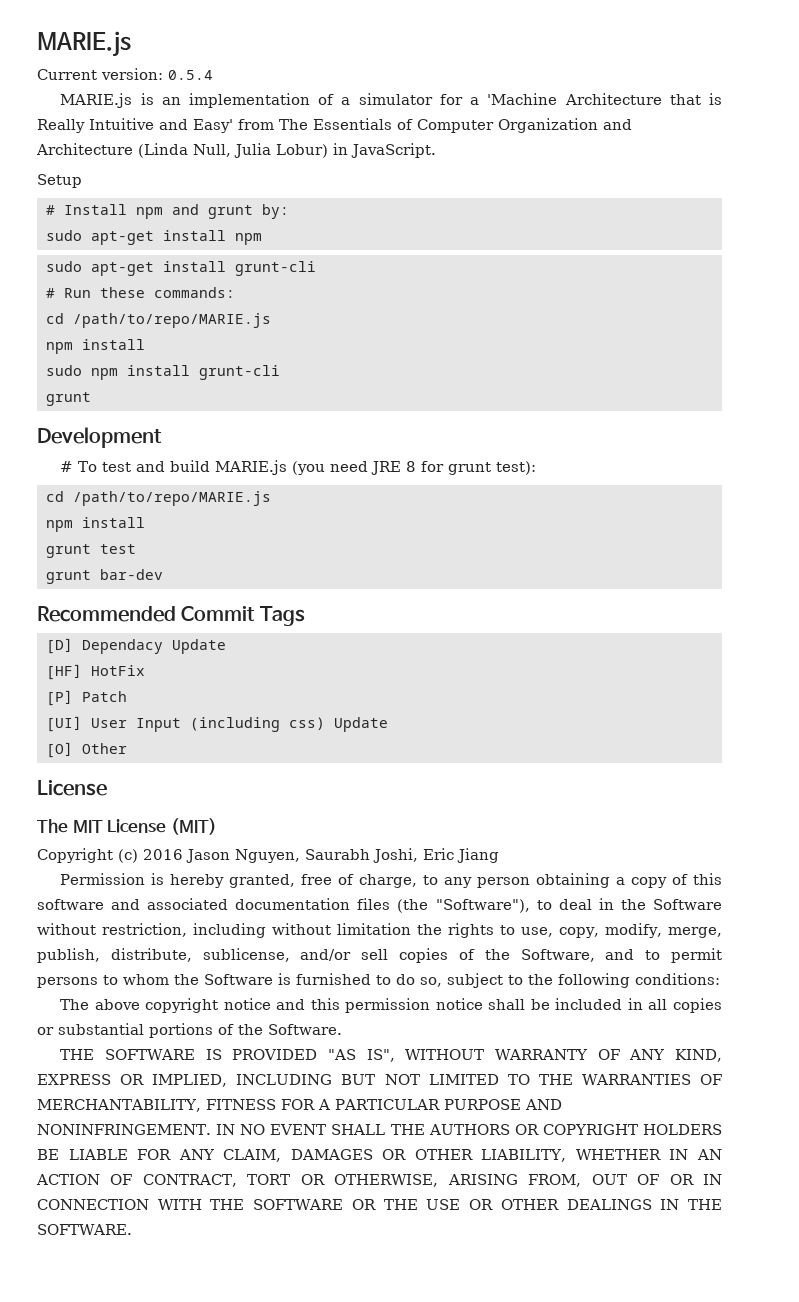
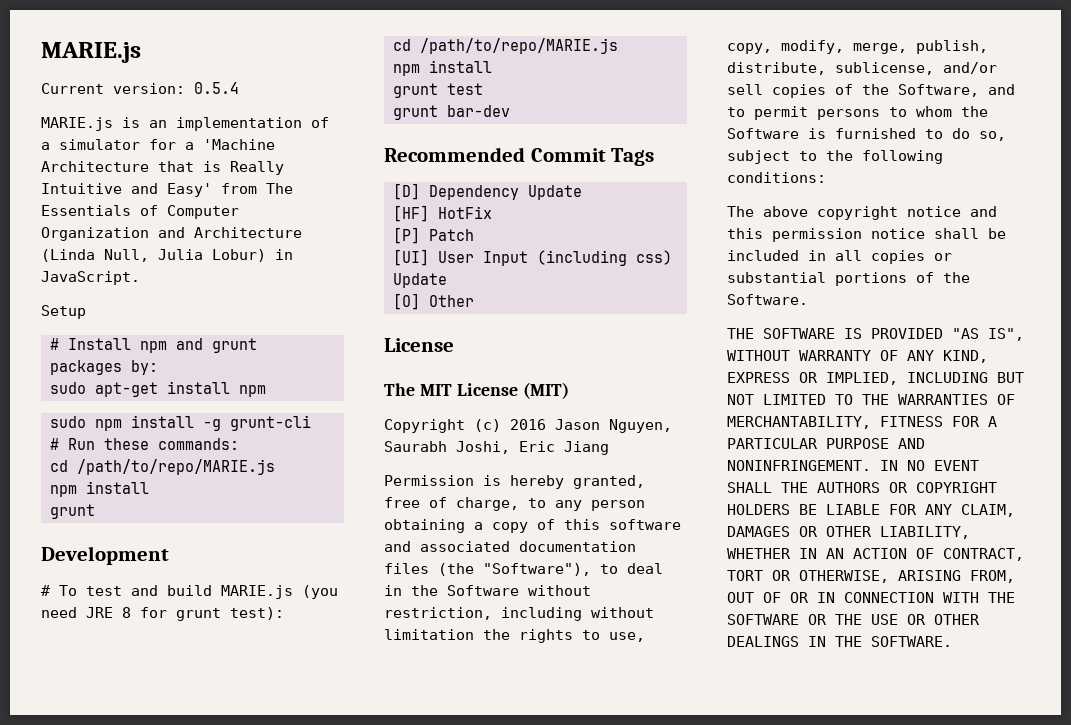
(253, 212) none -> [49,360,122,375] packages
[90,261,226,276] apt-get install -> [94,415,221,431] npm install -g
[45,365,280,380] // sudo npm install grunt-cli -> (149, 487) none
[81,639,163,654] Dependacy -> [428,185,519,200] Dependency

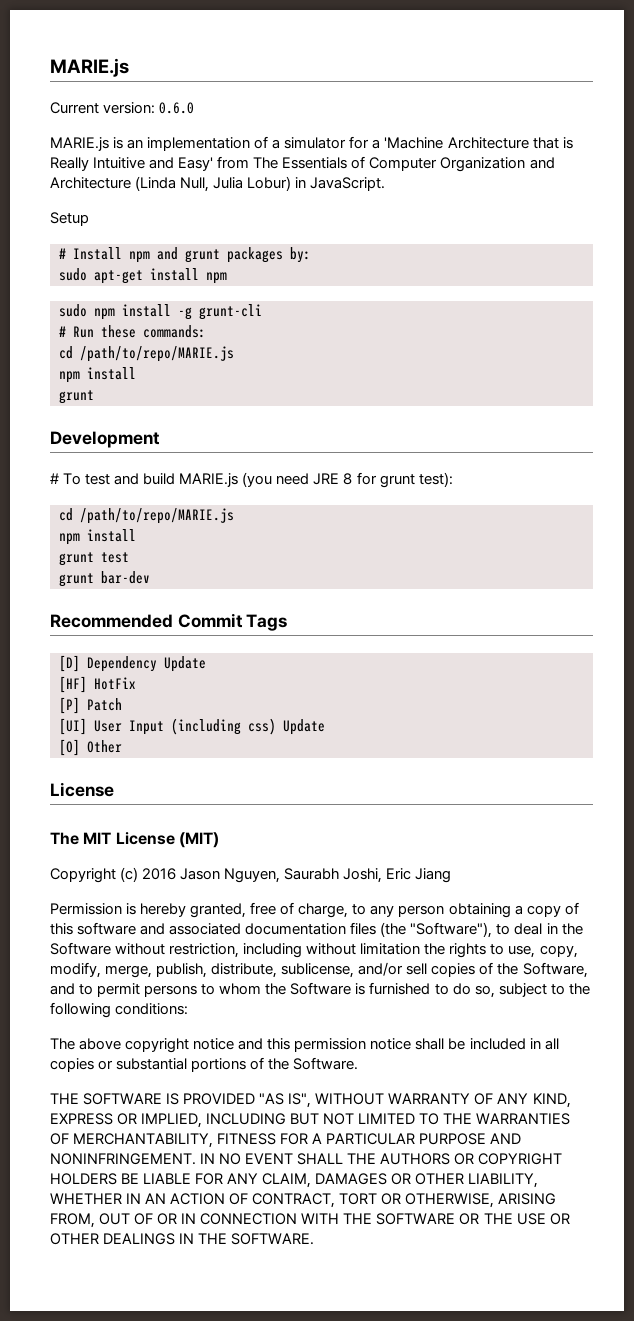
[194,82,239,94] 0.5.4 -> [159,102,195,114] 0.6.0

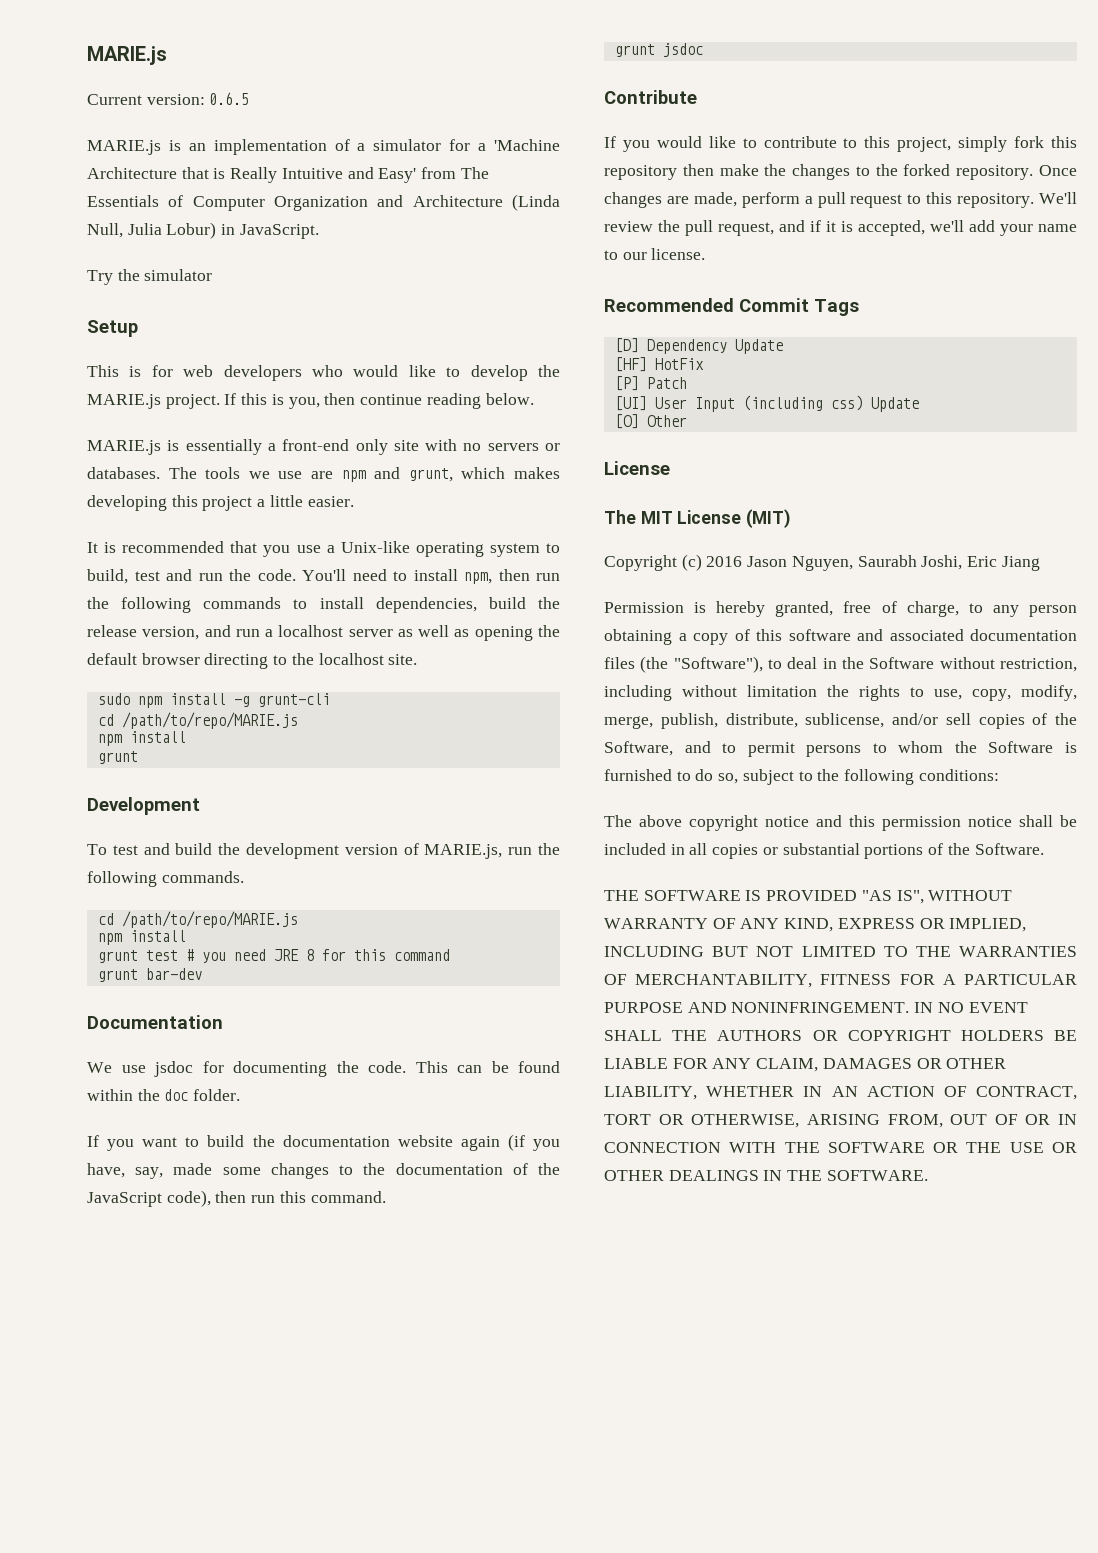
[159,102,195,114] 0.6.0 -> [209,92,250,105] 0.6.5
[50,212,89,226] [59,247,311,263] [59,268,227,284] Setup // # Install npm and grunt packages by: // sudo apt-get install npm -> [87,269,213,285] [87,320,138,337] [87,365,560,381] [87,393,534,409] [87,439,561,455] [87,467,560,482] [87,495,354,511] [87,541,560,557] [87,569,560,584] [87,597,560,613] [87,625,560,641] [87,653,418,669] Try the simulator // Setup // This is for web developers who would like to develop the MARIE.js project. If this is you, then continue reading below. // MARIE.js is essentially a front-end only site with no servers or databases. The tools we use are npm and grunt, which makes developing this project a little easier. // It is recommended that you use a Unix-like operating system to build, test and run the code. You'll need to install npm, then run the following commands to install dependencies, build the release version, and run a localhost server as well as opening the default browser directing to the localhost site.
[59,325,206,338] // # Run these commands: -> (330, 700) none
[50,473,59,484] # -> (200, 806) none
[179,472,453,488] MARIE.js (you need JRE 8 for grunt test): -> [218,843,560,859] [87,871,244,887] the development version of MARIE.js, run the following commands.
[59,571,150,587] // grunt bar-dev -> [185,949,450,963] [97,968,202,982] [87,1015,223,1029] [87,1061,560,1077] [87,1089,241,1101] [87,1134,561,1151] [87,1163,560,1179] [87,1190,386,1207] [614,43,703,57] [604,90,697,104] [604,136,1077,152] [604,164,1077,180] [604,192,1077,208] [604,220,1077,236] [604,248,706,260] # you need JRE 8 for this command // grunt bar-dev // Documentation // We use jsdoc for documenting the code. This can be found within the doc folder. // If you want to build the documentation website again (if you have, say, made some changes to the documentation of the JavaScript code), then run this command. // grunt jsdoc // Contribute // If you would like to contribute to this project, simply fork this repository then make the changes to the forked repository. Once changes are made, perform a pull request to this repository. We'll review the pull request, and if it is accepted, we'll add your name to our license.

